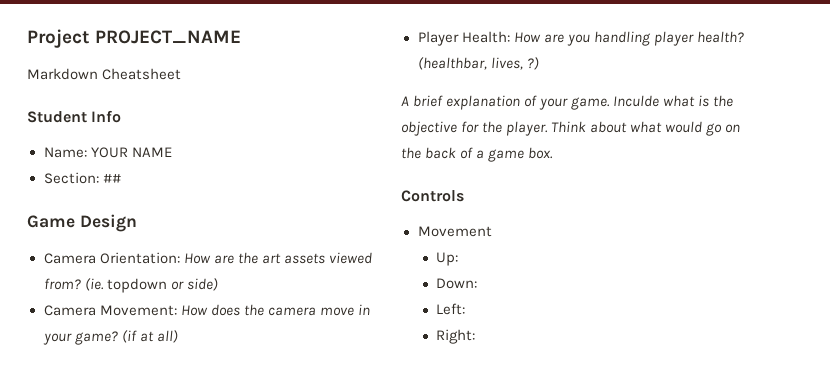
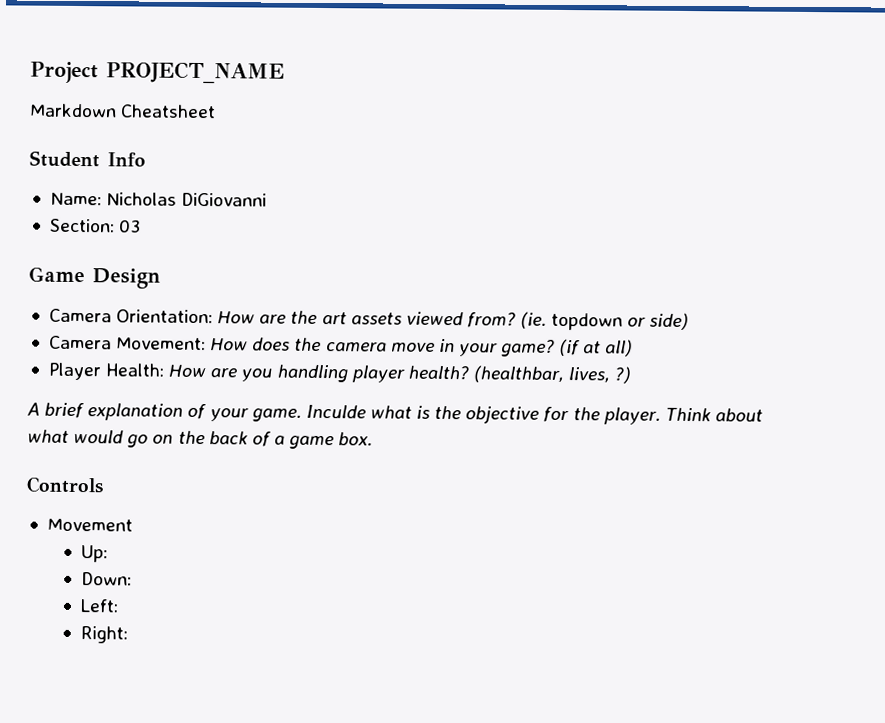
[90,147,172,158] YOUR NAME -> [106,192,268,207] Nicholas DiGiovanni
[102,174,121,183] ## -> [119,219,142,233] 03

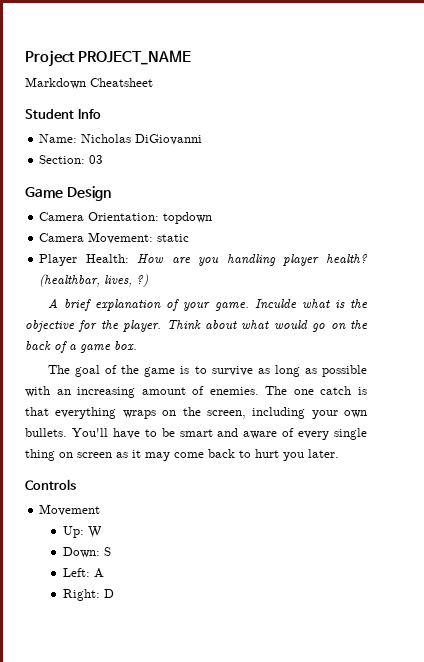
[217,310,548,329] How are the art assets viewed from? (ie. -> (160, 216) none
[627,312,690,331] or side) -> (213, 218) none
[210,337,634,357] How does the camera move in your game? (if at all) -> [157,234,190,242] static
(374, 439) none -> [48,365,367,377] [25,386,367,398] [25,407,367,419] [25,428,367,440] [25,449,339,461] // The goal of the game is to survive as long as possible with an increasing amount of enemies. The one catch is that everything wraps on the screen, including your own bullets. You'll have to be smart and aware of every single thing on screen as it may come back to hurt you later.
(109, 554) none -> [88,526,103,538] W
(133, 579) none -> [104,547,112,556] S
(120, 606) none -> [94,568,105,578] A
(129, 635) none -> [104,589,115,598] D

